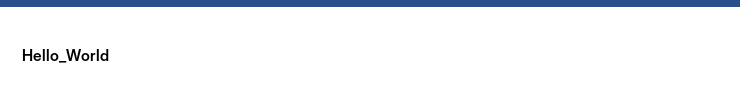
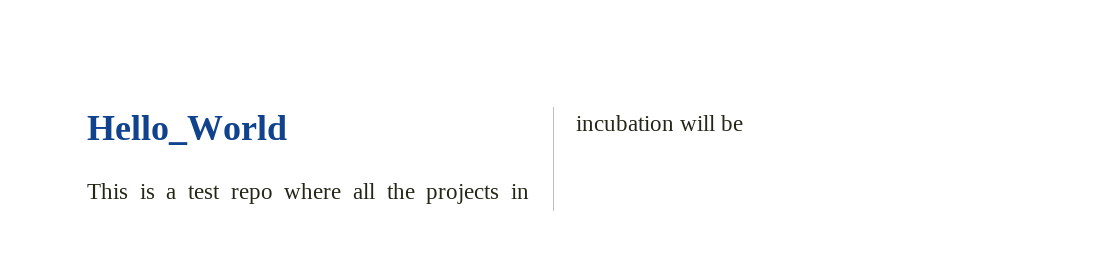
(109, 56) none -> [87,183,529,204] [576,115,744,131] // This is a test repo where all the projects in incubation will be

